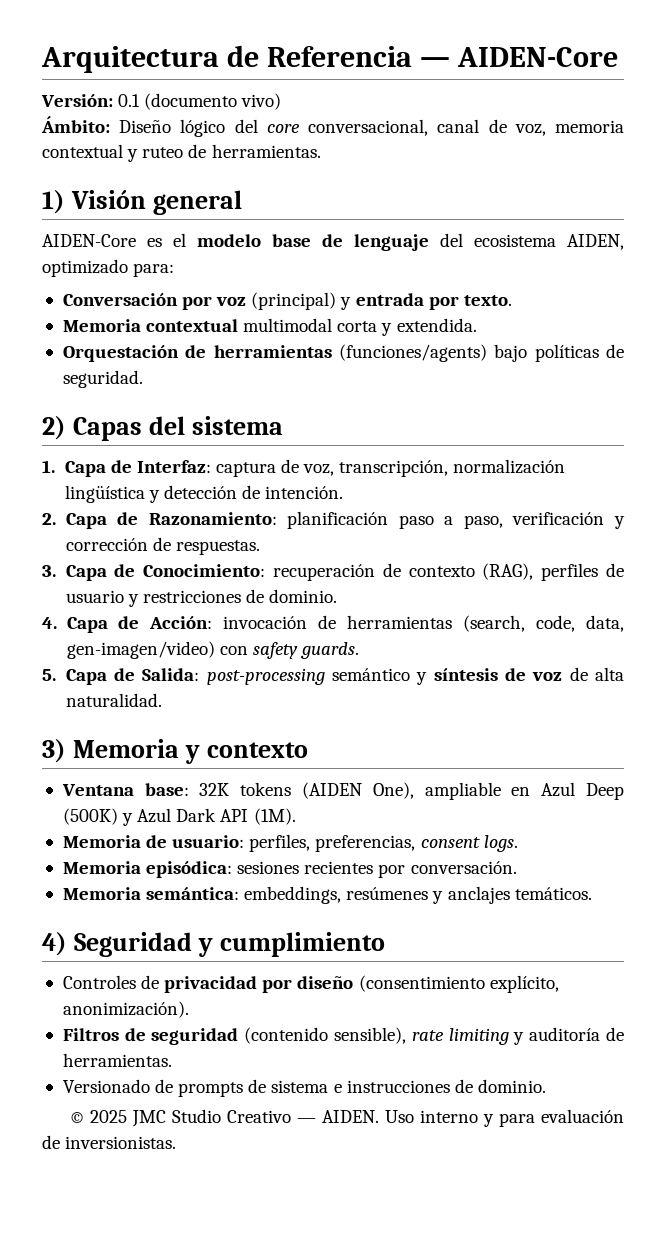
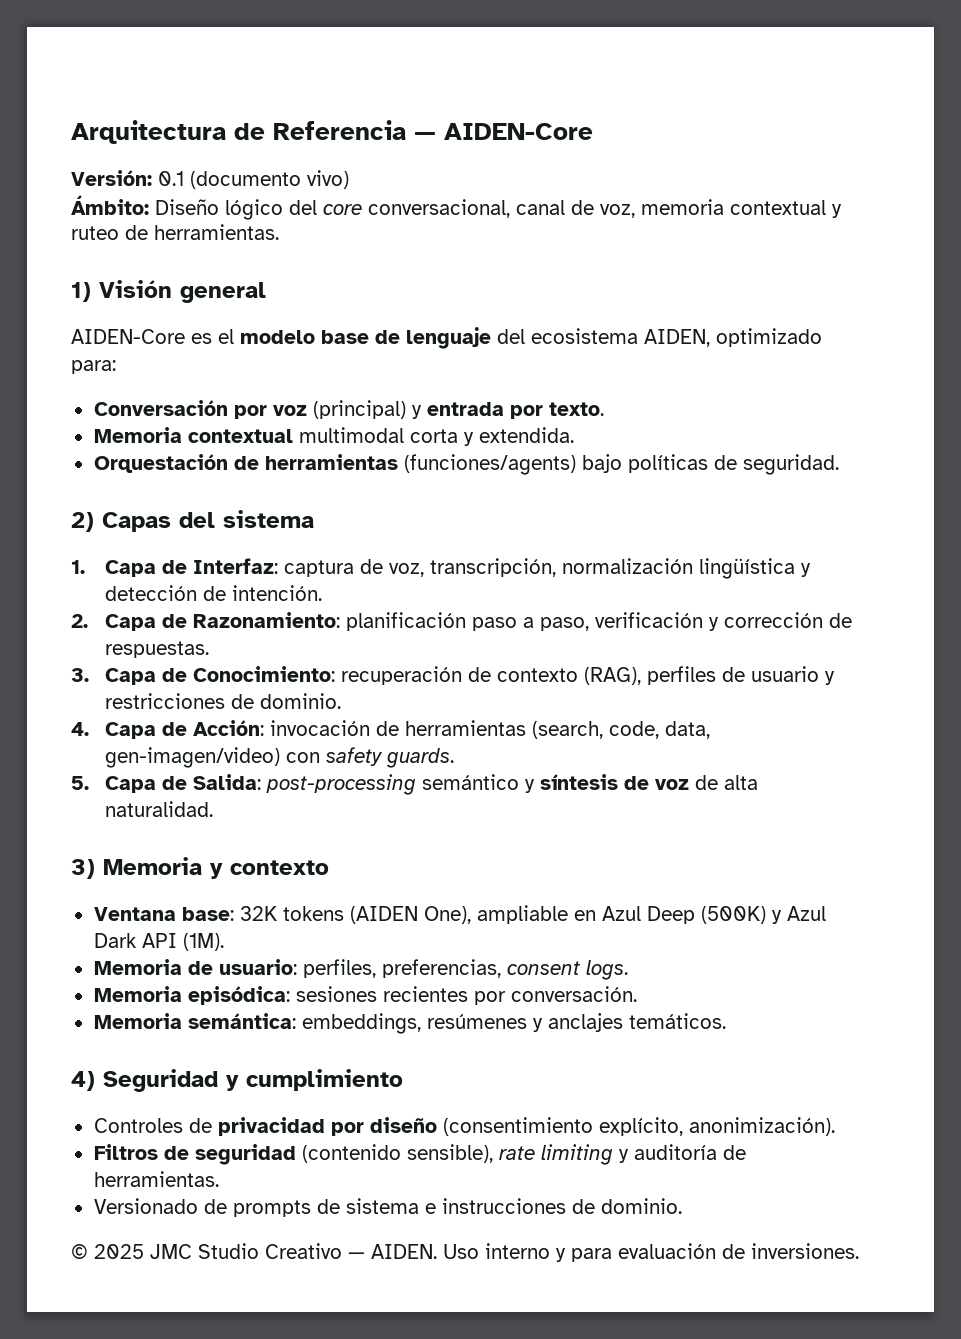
[65,1136,177,1149] inversionistas. -> [751,1243,859,1259] inversiones.

